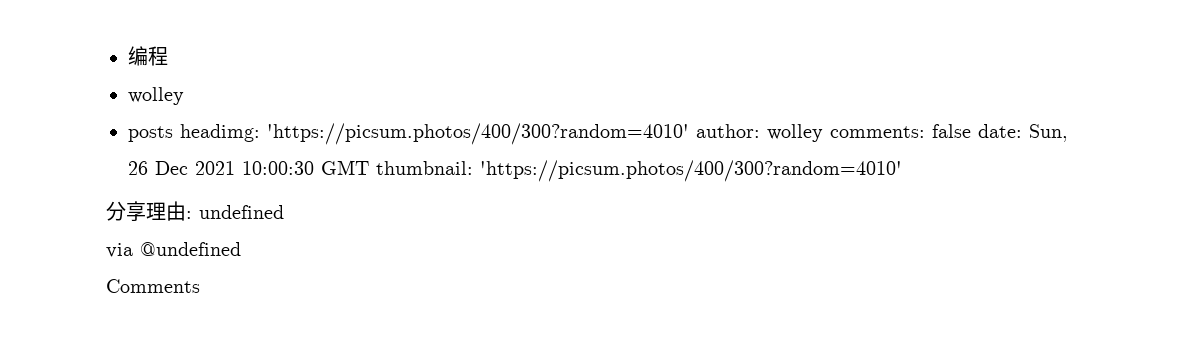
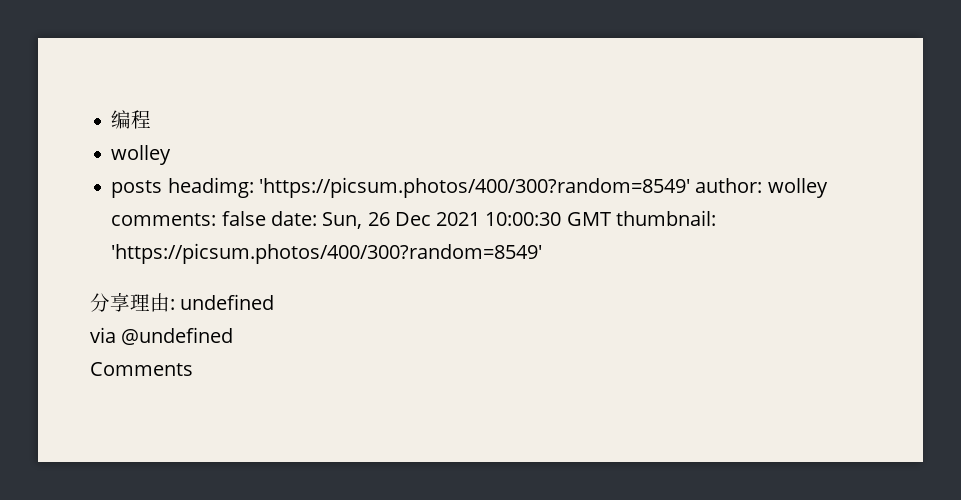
[267,123,689,145] 'https://picsum.photos/400/300?random=4010' -> [258,177,690,198] 'https://picsum.photos/400/300?random=8549'
[480,160,902,182] 'https://picsum.photos/400/300?random=4010' -> [111,243,543,264] 'https://picsum.photos/400/300?random=8549'

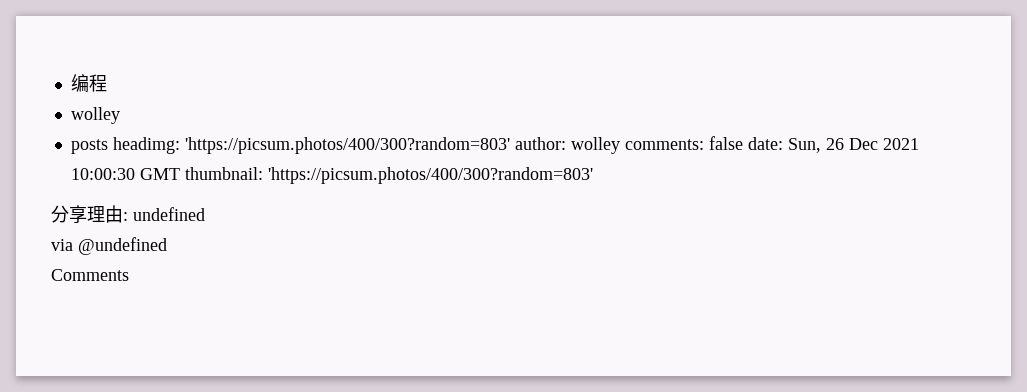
[258,177,690,198] 'https://picsum.photos/400/300?random=8549' -> [184,137,510,154] 'https://picsum.photos/400/300?random=803'
[111,243,543,264] 'https://picsum.photos/400/300?random=8549' -> [267,167,593,184] 'https://picsum.photos/400/300?random=803'

